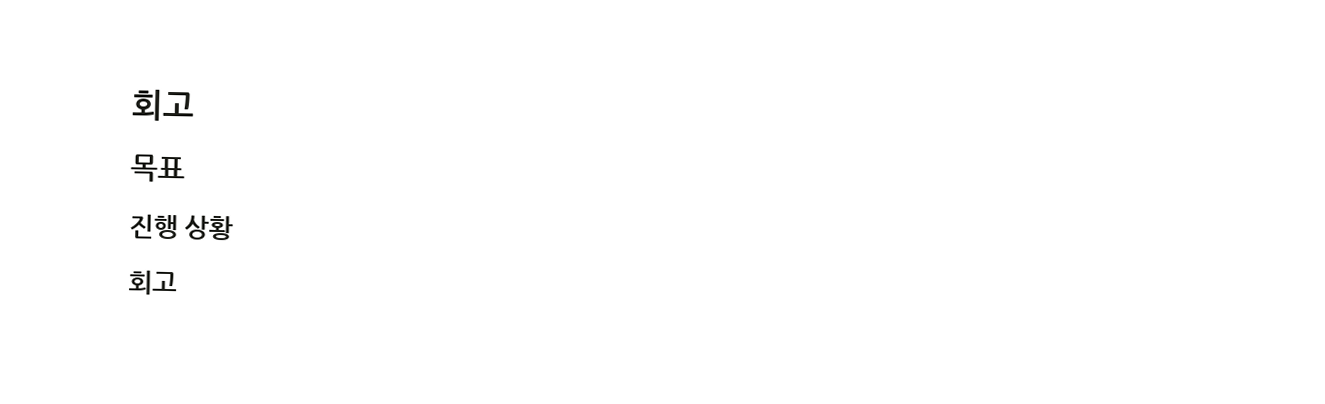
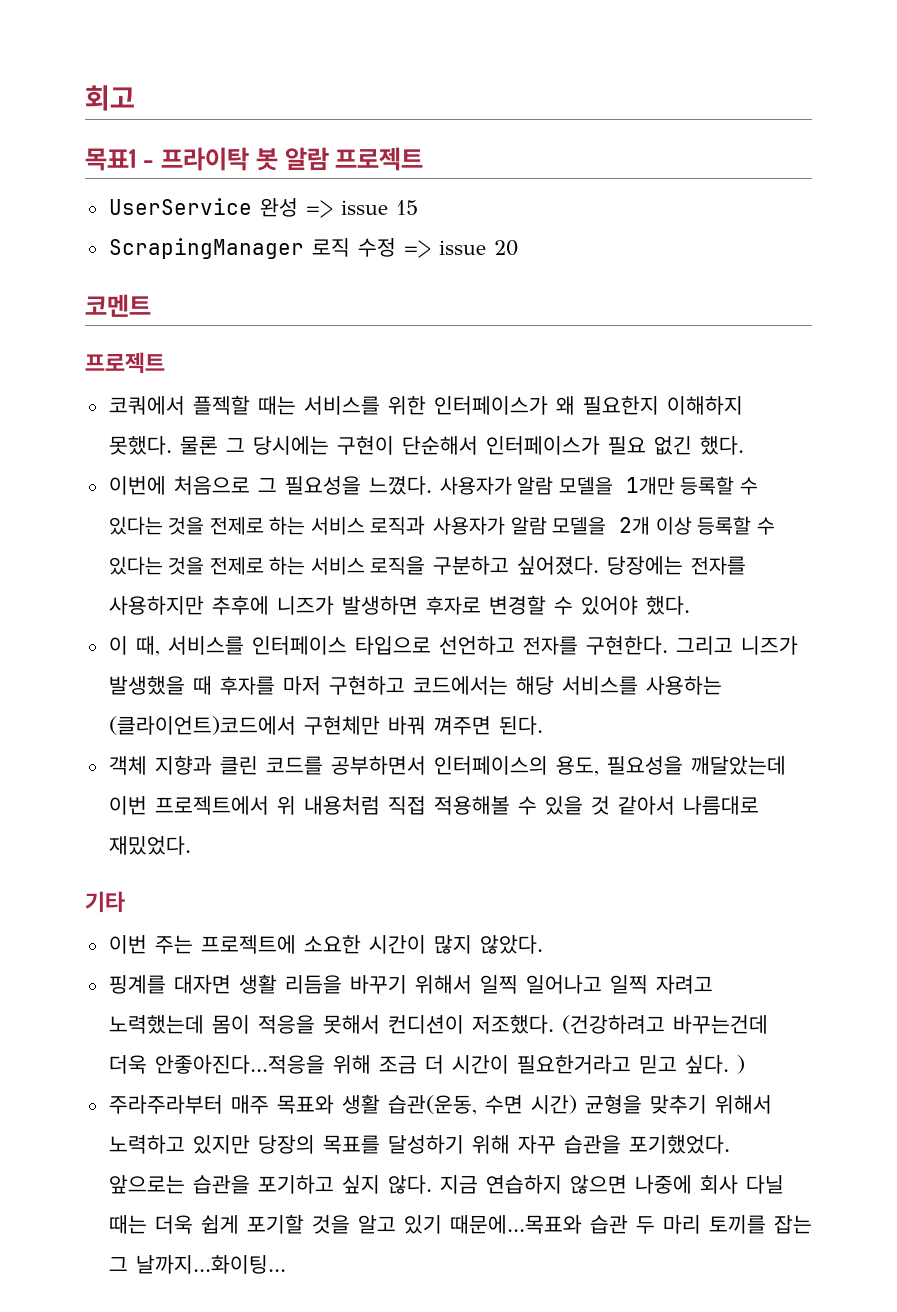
[130,154,185,183] [129,214,235,241] [128,270,177,296] 목표 // 진행 상황 // 회고 -> [85,147,424,171] [108,198,418,218] [108,238,518,259] [85,294,151,317] [85,352,165,374] [108,395,743,415] [108,436,744,455] [108,476,758,495] [108,516,775,535] [108,556,747,575] [108,595,690,615] [108,636,798,656] [108,676,722,695] [108,716,543,735] [108,755,786,776] [108,796,759,815] [108,836,191,855] [85,891,125,913] [108,935,543,954] [108,974,713,994] [108,1015,768,1034] [108,1055,745,1074] [108,1094,772,1115] [108,1135,730,1154] [108,1175,784,1194] [108,1214,812,1234] [108,1255,286,1274] 목표1 - 프라이탁 봇 알람 프로젝트 // UserService 완성 => issue 15 // ScrapingManager 로직 수정 => issue 20 // 코멘트 // 프로젝트 // 코쿼에서 플젝할 때는 서비스를 위한 인터페이스가 왜 필요한지 이해하지 못했다. 물론 그 당시에는 구현이 단순해서 인터페이스가 필요 없긴 했다. // 이번에 처음으로 그 필요성을 느꼈다. 사용자가 알람 모델을 1개만 등록할 수 있다는 것을 전제로 하는 서비스 로직과 사용자가 알람 모델을 2개 이상 등록할 수 있다는 것을 전제로 하는 서비스 로직을 구분하고 싶어졌다. 당장에는 전자를 사용하지만 추후에 니즈가 발생하면 후자로 변경할 수 있어야 했다. // 이 때, 서비스를 인터페이스 타입으로 선언하고 전자를 구현한다. 그리고 니즈가 발생했을 때 후자를 마저 구현하고 코드에서는 해당 서비스를 사용하는 (클라이언트)코드에서 구현체만 바꿔 껴주면 된다. // 객체 지향과 클린 코드를 공부하면서 인터페이스의 용도, 필요성을 깨달았는데 이번 프로젝트에서 위 내용처럼 직접 적용해볼 수 있을 것 같아서 나름대로 재밌었다. // 기타 // 이번 주는 프로젝트에 소요한 시간이 많지 않았다. // 핑계를 대자면 생활 리듬을 바꾸기 위해서 일찍 일어나고 일찍 자려고 노력했는데 몸이 적응을 못해서 컨디션이 저조했다. (건강하려고 바꾸는건데 더욱 안좋아진다...적응을 위해 조금 더 시간이 필요한거라고 믿고 싶다. ) // 주라주라부터 매주 목표와 생활 습관(운동, 수면 시간) 균형을 맞추기 위해서 노력하고 있지만 당장의 목표를 달성하기 위해 자꾸 습관을 포기했었다. 앞으로는 습관을 포기하고 싶지 않다. 지금 연습하지 않으면 나중에 회사 다닐 때는 더욱 쉽게 포기할 것을 알고 있기 때문에...목표와 습관 두 마리 토끼를 잡는 그 날까지...화이팅...

